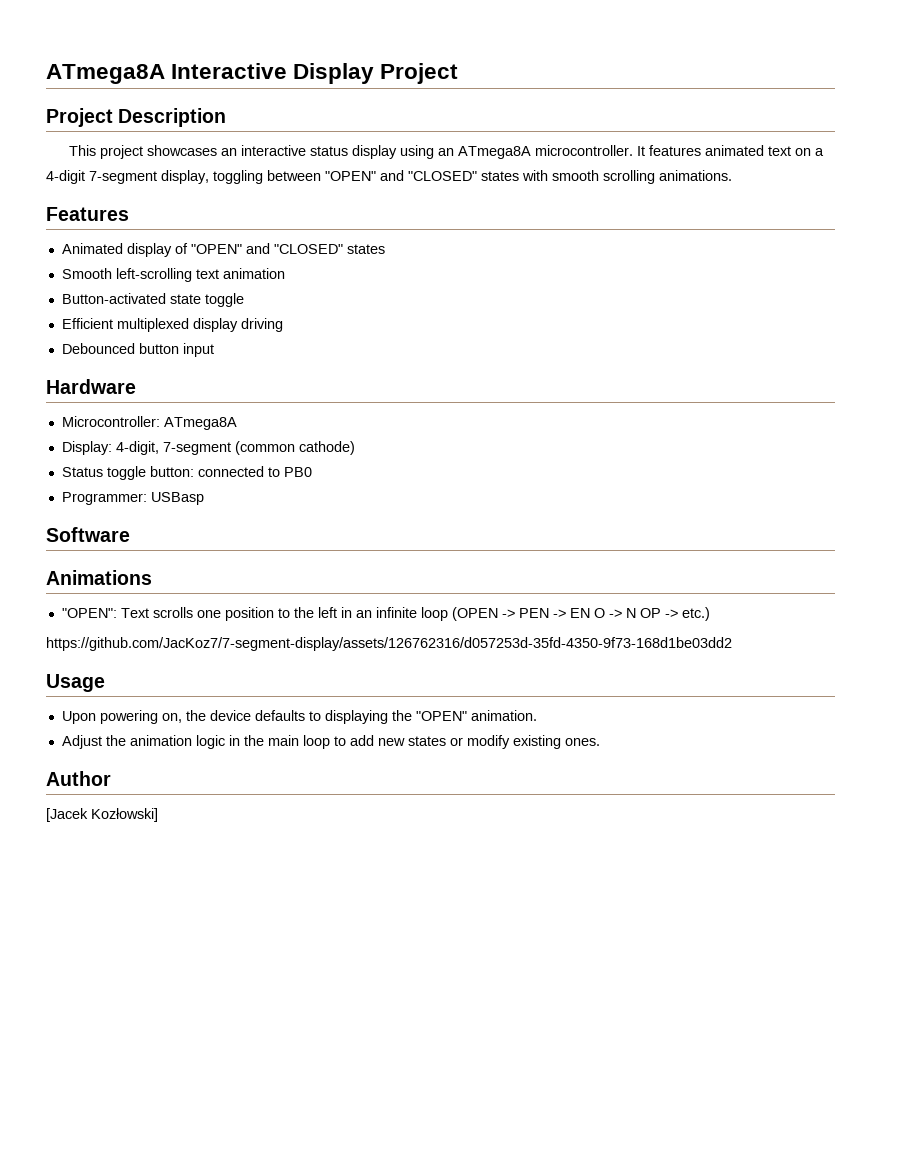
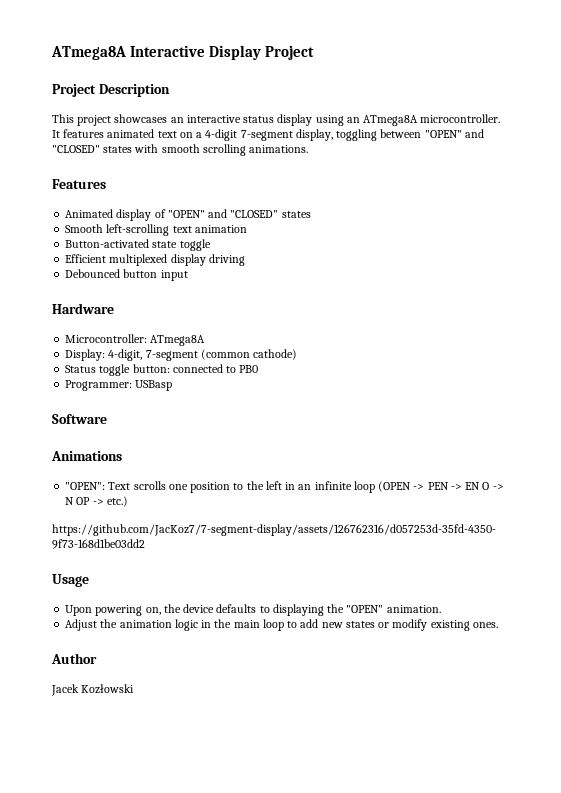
[46,808,158,822] [Jacek Kozłowski] -> [51,684,135,696] Jacek Kozłowski

